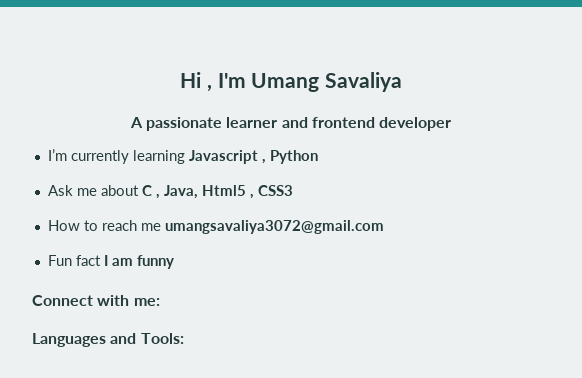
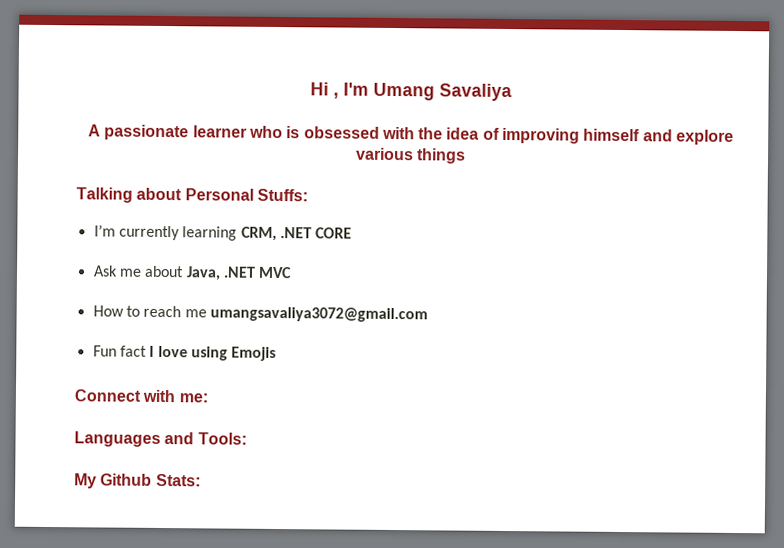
[281,117,452,131] and frontend developer -> [248,125,735,145] [354,147,467,164] [76,187,308,203] who is obsessed with the idea of improving himself and explore various things // Talking about Personal Stuffs:
[188,150,318,164] Javascript , Python -> [240,226,353,241] CRM, .NET CORE
[141,185,293,199] C , Java, Html5 , CSS3 -> [185,266,293,281] Java, .NET MVC
[111,255,174,269] am funny -> [157,345,277,361] love using Emojis
(184, 338) none -> [74,473,201,489] // My Github Stats:

